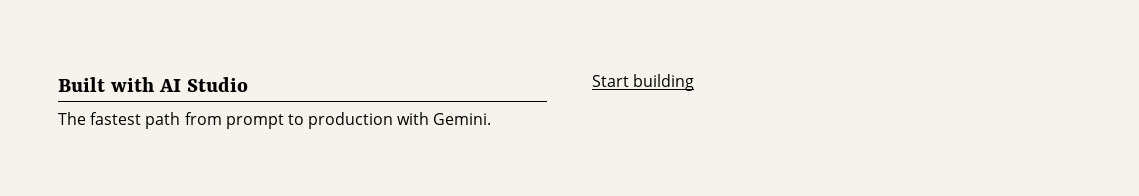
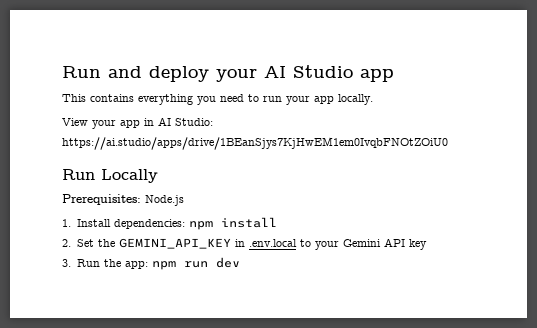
[58,77,249,92] [58,112,492,129] [592,74,695,91] Built with AI Studio // The fastest path from prompt to production with Gemini. // Start building -> [62,65,394,82] [62,94,373,105] [62,117,213,129] [62,137,448,150] [62,169,158,183] [62,194,184,206] [62,217,277,230] [62,238,427,250] [62,257,240,270] Run and deploy your AI Studio app // This contains everything you need to run your app locally. // View your app in AI Studio: https://ai.studio/apps/drive/1BEanSjys7KjHwEM1em0IvqbFNOtZOiU0 // Run Locally // Prerequisites: Node.js // 1. Install dependencies: npm install // 2. Set the GEMINI_API_KEY in .env.local to your Gemini API key // 3. Run the app: npm run dev

